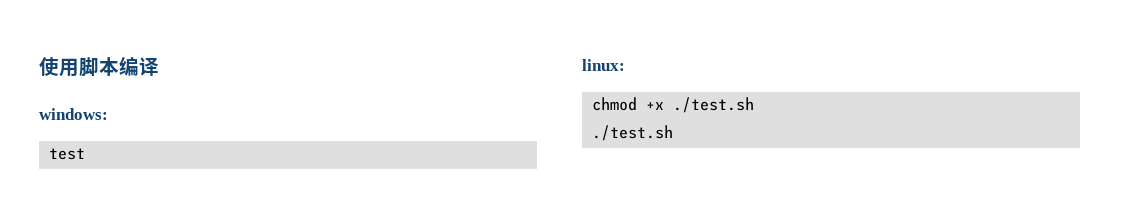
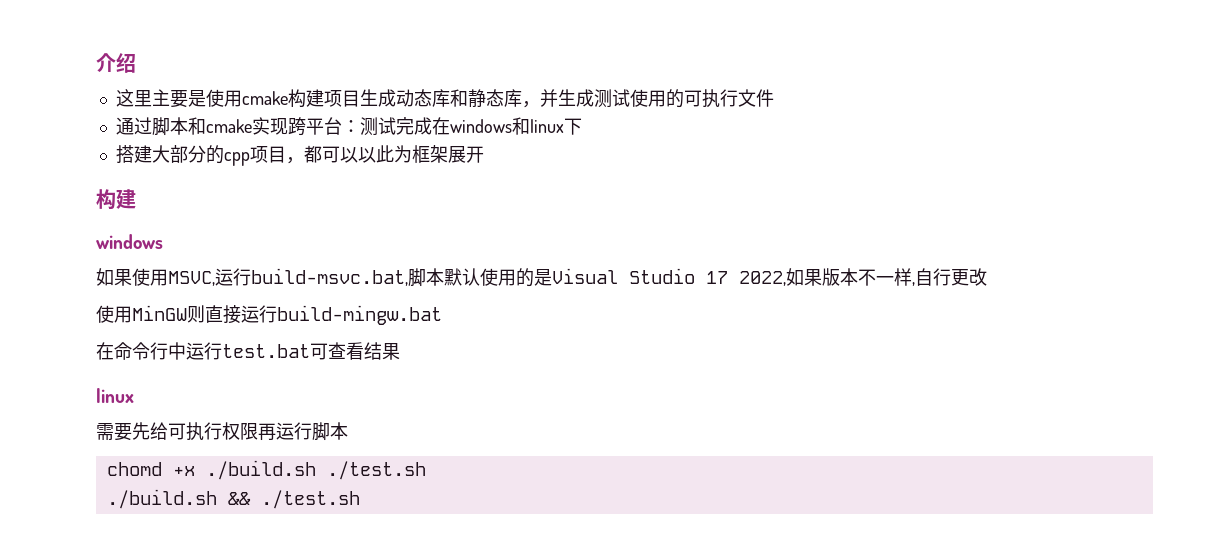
[39,56,159,77] [39,108,108,120] [49,148,86,160] [582,59,625,71] [592,97,665,111] 使用脚本编译 // windows: // test // linux: // chmod +x -> [96,53,136,73] [115,89,774,108] [115,117,582,136] [115,145,484,166] [96,189,136,210] [96,234,163,249] [96,268,987,287] [96,305,442,325] [96,342,400,360] [96,388,134,403] [96,422,348,441] [106,460,316,480] 介绍 // 这里主要是使用cmake构建项目生成动态库和静态库，并生成测试使用的可执行文件 // 通过脚本和cmake实现跨平台：测试完成在windows和linux下 // 搭建大部分的cpp项目，都可以以此为框架展开 // 构建 // windows // 如果使用MSVC,运行build-msvc.bat,脚本默认使用的是Visual Studio 17 2022,如果版本不一样,自行更改 // 使用MinGW则直接运行build-mingw.bat // 在命令行中运行test.bat可查看结果 // linux // 需要先给可执行权限再运行脚本 // chomd +x ./build.sh
(755, 105) none -> [106,489,251,509] ./build.sh &&

